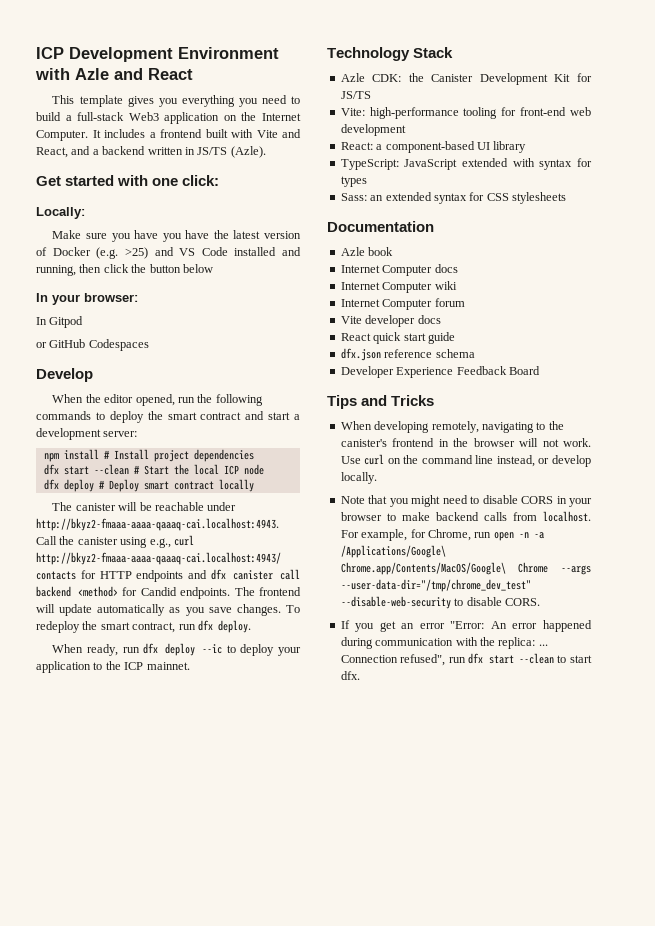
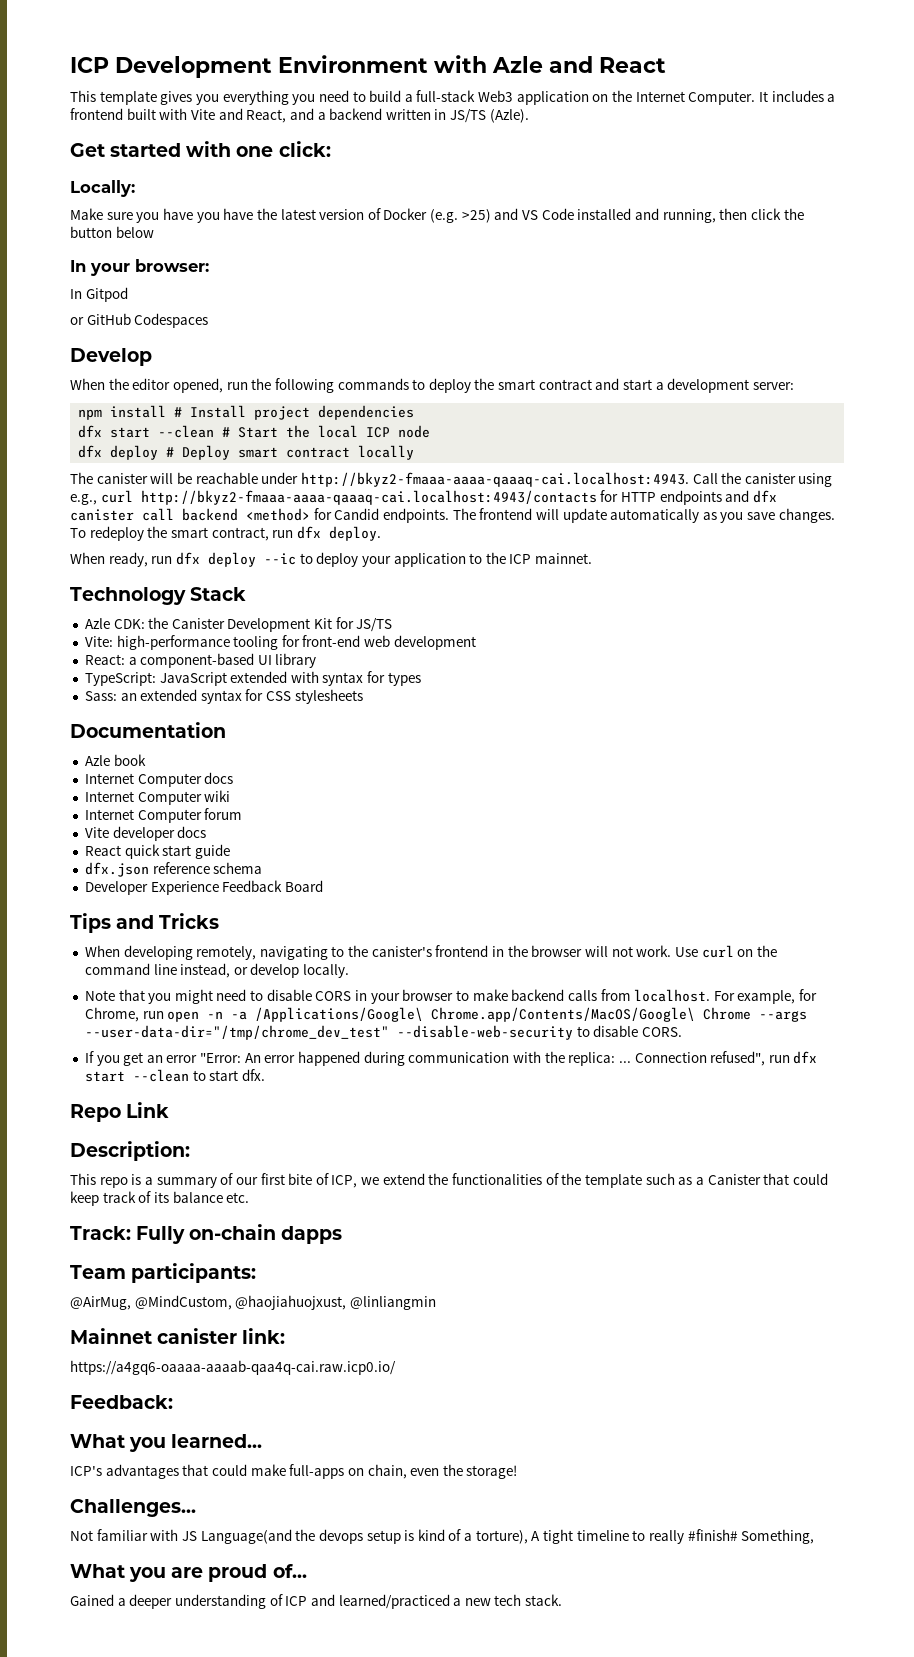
(360, 675) none -> [70,1102,170,1122] [70,1141,190,1161] [70,1173,828,1188] [70,1191,250,1206] [70,1224,343,1244] [70,1263,257,1283] [70,1295,436,1310] [70,1328,286,1344] [70,1360,396,1375] [70,1395,173,1409] [70,1434,263,1452] [70,1464,518,1479] [70,1499,196,1517] [70,1529,815,1544] [70,1564,307,1582] [70,1594,563,1609] // Repo Link // Description: // This repo is a summary of our first bite of ICP, we extend the functionalities of the template such as a Canister that could keep track of its balance etc. // Track: Fully on-chain dapps // Team participants: // @AirMug, @MindCustom, @haojiahuojxust, @linliangmin // Mainnet canister link: // https://a4gq6-oaaaa-aaaab-qaa4q-cai.raw.icp0.io/ // Feedback: // What you learned... // ICP's advantages that could make full-apps on chain, even the storage! // Challenges... // Not familiar with JS Language(and the devops setup is kind of a torture), A tight timeline to really #finish# Something, // What you are proud of... // Gained a deeper understanding of ICP and learned/practiced a new tech stack.

